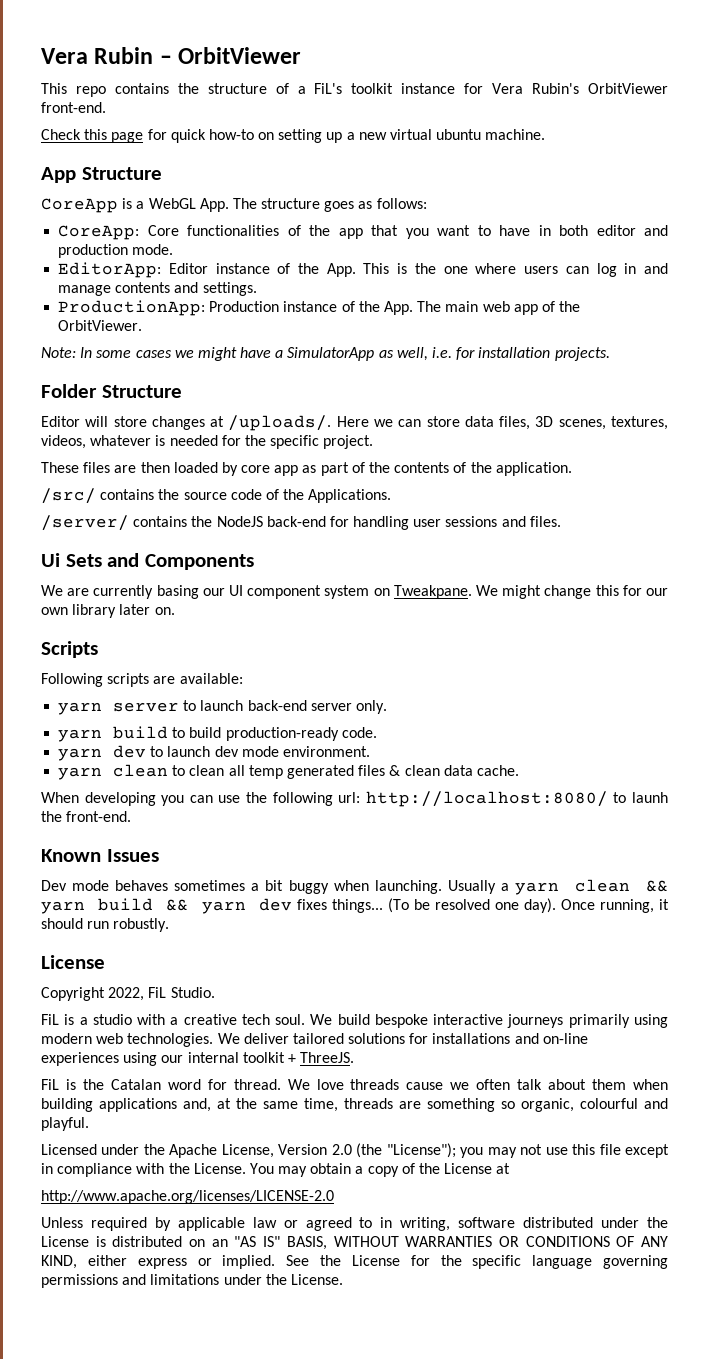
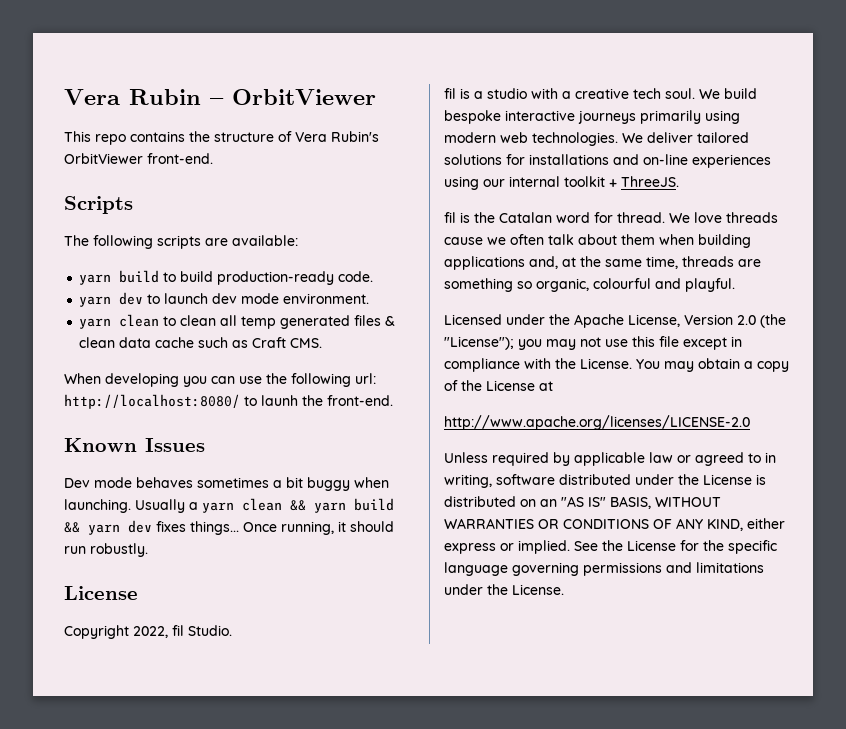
[297,83,484,94] a FiL's toolkit instance for -> (292, 136) none
[41,129,546,143] [41,167,162,183] [41,198,427,213] [58,225,669,240] [58,244,174,258] [58,262,669,278] [58,282,257,296] [58,300,581,316] [58,320,143,331] [41,347,610,361] [41,384,182,398] [41,415,668,431] [41,435,374,449] [41,462,572,476] [41,488,392,504] [41,515,561,531] [41,553,255,570] [41,585,668,599] [41,604,175,618] // Check this page for quick how-to on setting up a new virtual ubuntu machine. // App Structure // CoreApp is a WebGL App. The structure goes as follows: // CoreApp: Core functionalities of the app that you want to have in both editor and production mode. // EditorApp: Editor instance of the App. This is the one where users can log in and manage contents and settings. // ProductionApp: Production instance of the App. The main web app of the OrbitViewer. // Note: In some cases we might have a SimulatorApp as well, i.e. for installation projects. // Folder Structure // Editor will store changes at /uploads/. Here we can store data files, 3D scenes, textures, videos, whatever is needed for the specific project. // These files are then loaded by core app as part of the contents of the application. // /src/ contains the source code of the Applications. // /server/ contains the NodeJS back-end for handling user sessions and files. // Ui Sets and Components // We are currently basing our UI component system on Tweakpane. We might change this for our own library later on. -> (213, 158) none
[41,673,103,687] Following -> [64,235,153,249] The following
[58,700,387,715] // yarn server to launch back-end server only. -> (298, 240) none
[476,765,519,776] cache. -> [155,337,323,348] cache such as Craft CMS.
[387,898,556,913] (To be resolved one day). -> (239, 528) none
[148,987,167,998] FiL -> [172,625,184,636] fil
[41,1014,59,1025] FiL -> [444,88,456,99] fil
[41,1079,59,1090] FiL -> [444,212,456,223] fil

